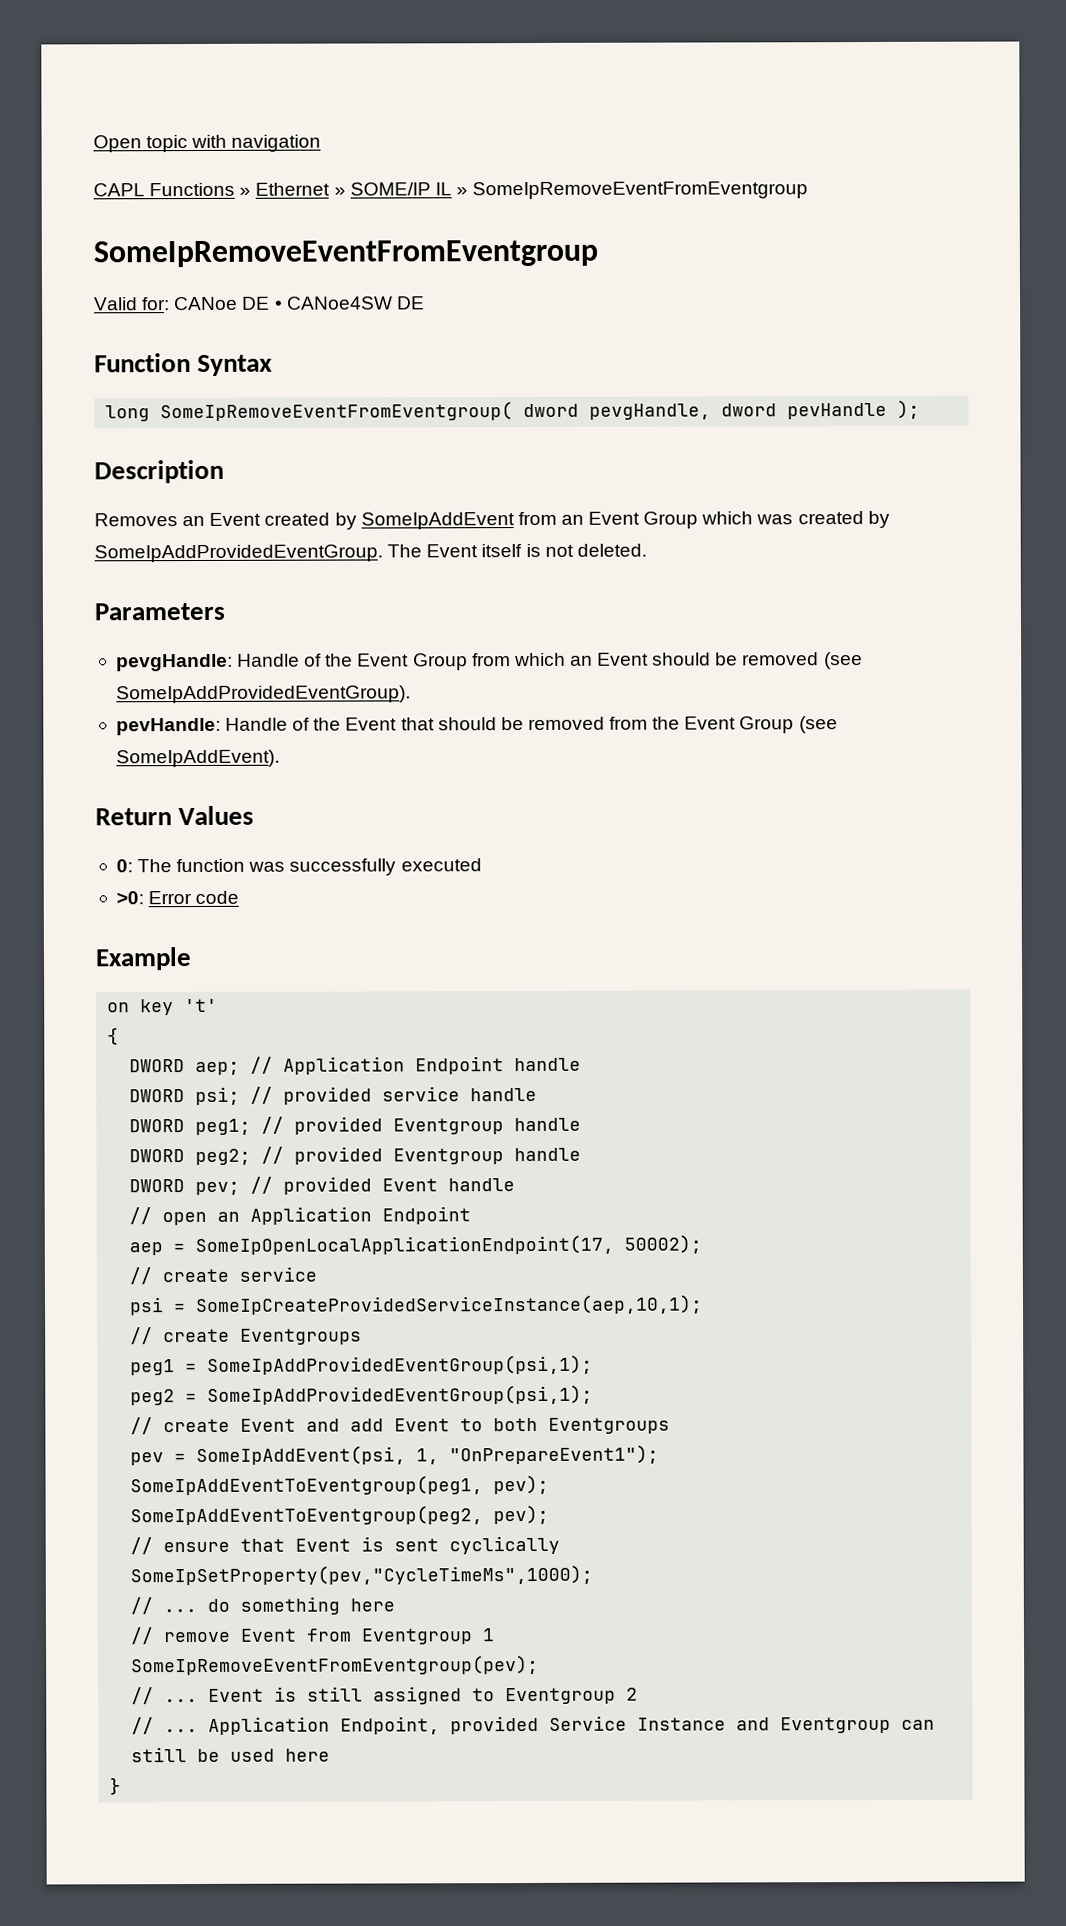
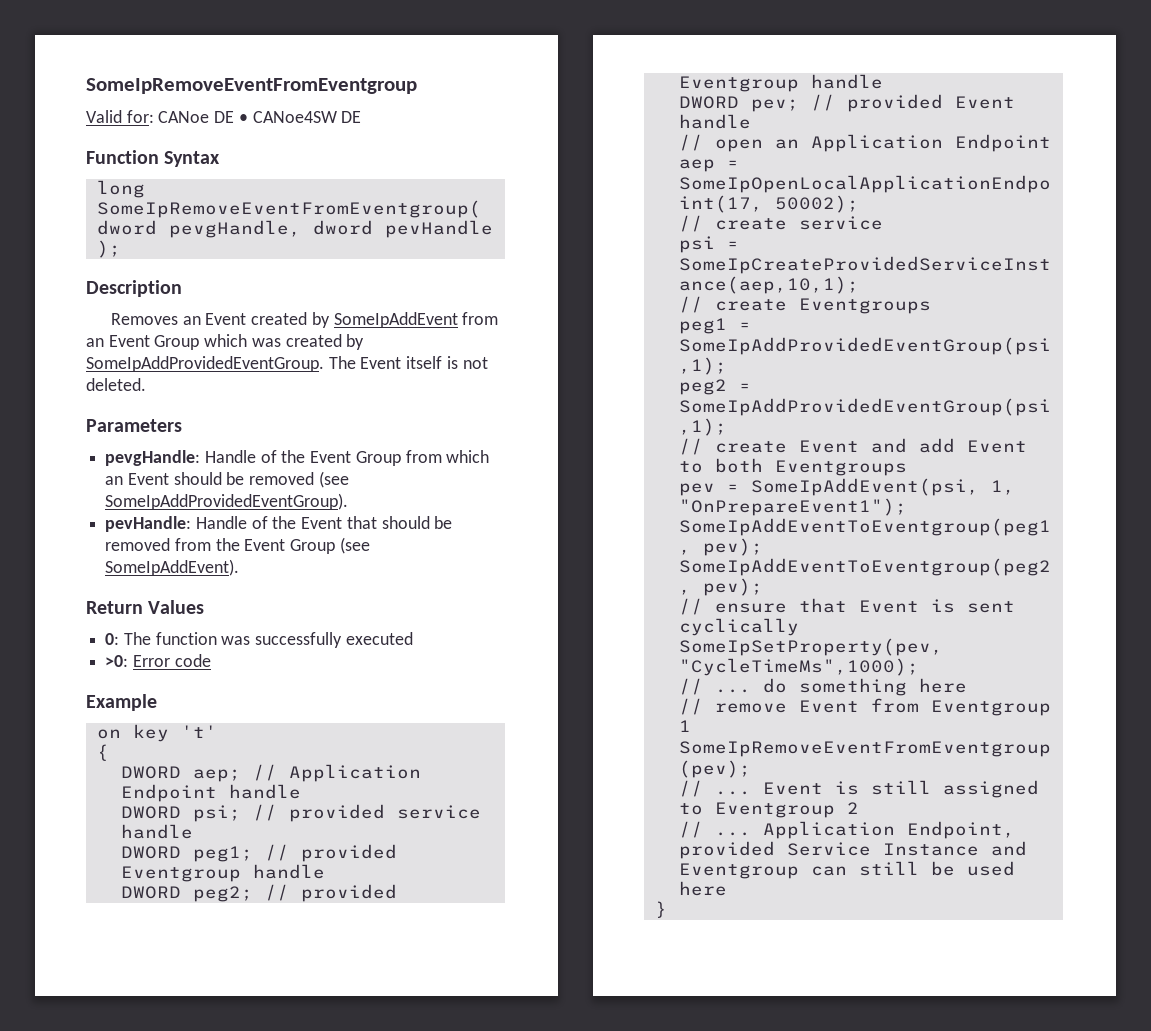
[93,134,322,153] [93,181,809,200] Open topic with navigation // CAPL Functions » Ethernet » SOME/IP IL » SomeIpRemoveEventFromEventgroup // -> (86, 86) none

